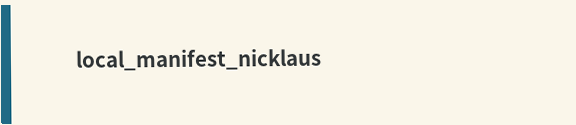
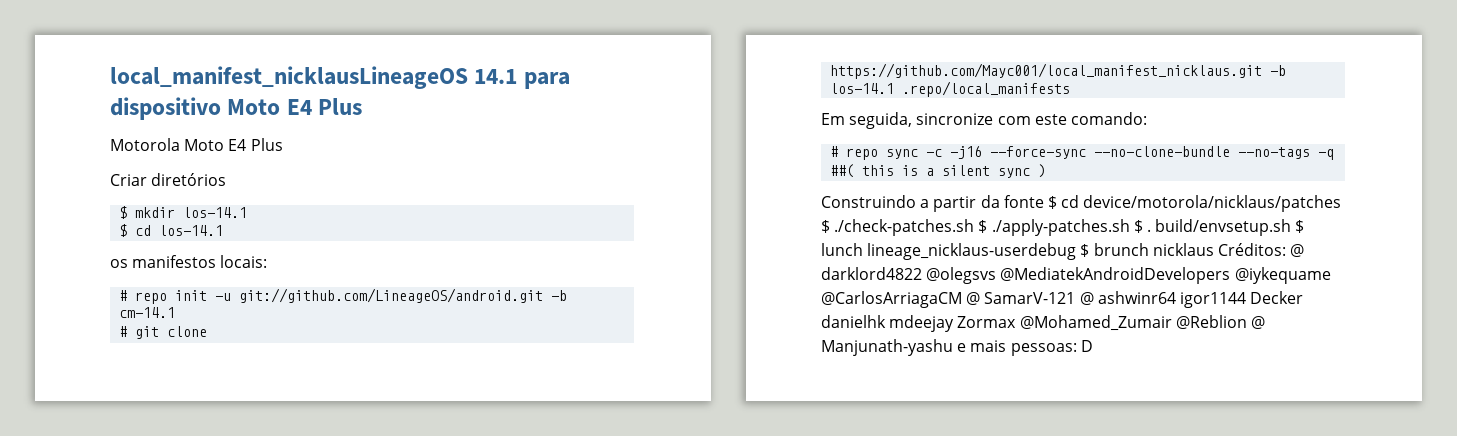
[75,47,322,71] local_manifest_nicklaus -> [110,66,570,89] [110,97,363,120] [110,138,283,151] [110,173,227,186] [119,206,248,219] [119,224,224,237] [110,255,268,268] [119,288,568,304] [119,307,176,318] [119,326,208,339] [830,63,1287,79] [830,81,1071,97] [821,112,1147,129] [830,146,1335,160] [830,164,1047,178] [821,195,1342,212] [821,219,1305,236] [821,243,1305,260] [821,267,1331,284] [821,291,1304,308] [821,315,1265,332] [821,339,1093,356] local_manifest_nicklausLineageOS 14.1 para dispositivo Moto E4 Plus // Motorola Moto E4 Plus // Criar diretórios // $ mkdir los-14.1 // $ cd los-14.1 // os manifestos locais: // # repo init -u git://github.com/LineageOS/android.git -b cm-14.1 // # git clone https://github.com/Mayc001/local_manifest_nicklaus.git -b los-14.1 .repo/local_manifests // Em seguida, sincronize com este comando: // # repo sync -c -j16 --force-sync --no-clone-bundle --no-tags -q ##( this is a silent sync ) // Construindo a partir da fonte $ cd device/motorola/nicklaus/patches $ ./check-patches.sh $ ./apply-patches.sh $ . build/envsetup.sh $ lunch lineage_nicklaus-userdebug $ brunch nicklaus Créditos: @ darklord4822 @olegsvs @MediatekAndroidDevelopers @iykequame @CarlosArriagaCM @ SamarV-121 @ ashwinr64 igor1144 Decker danielhk mdeejay Zormax @Mohamed_Zumair @Reblion @ Manjunath-yashu e mais pessoas: D

